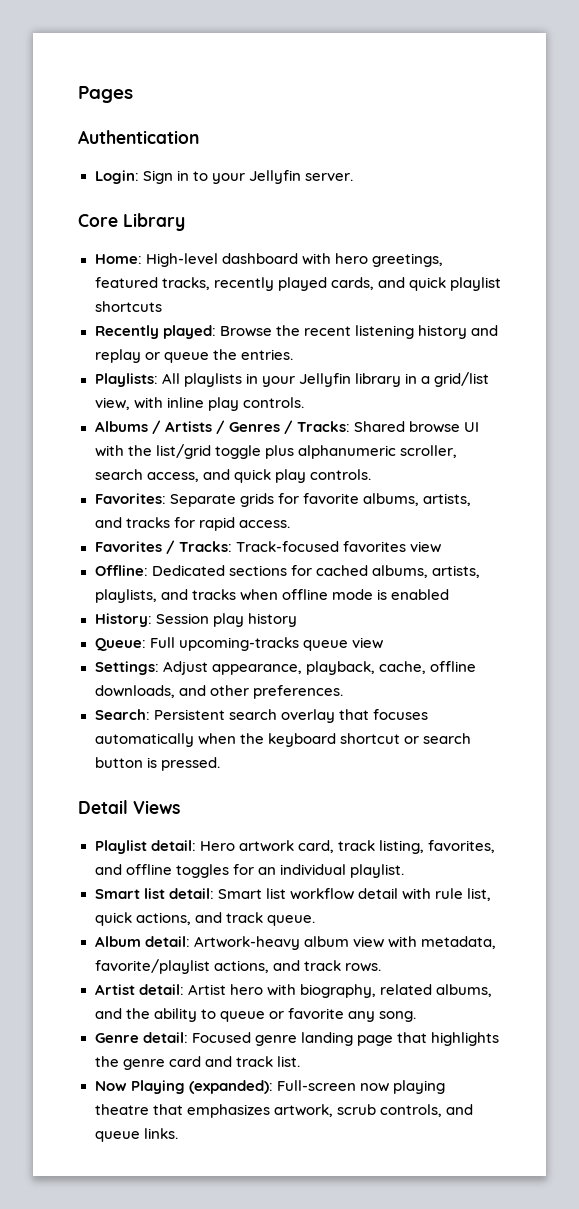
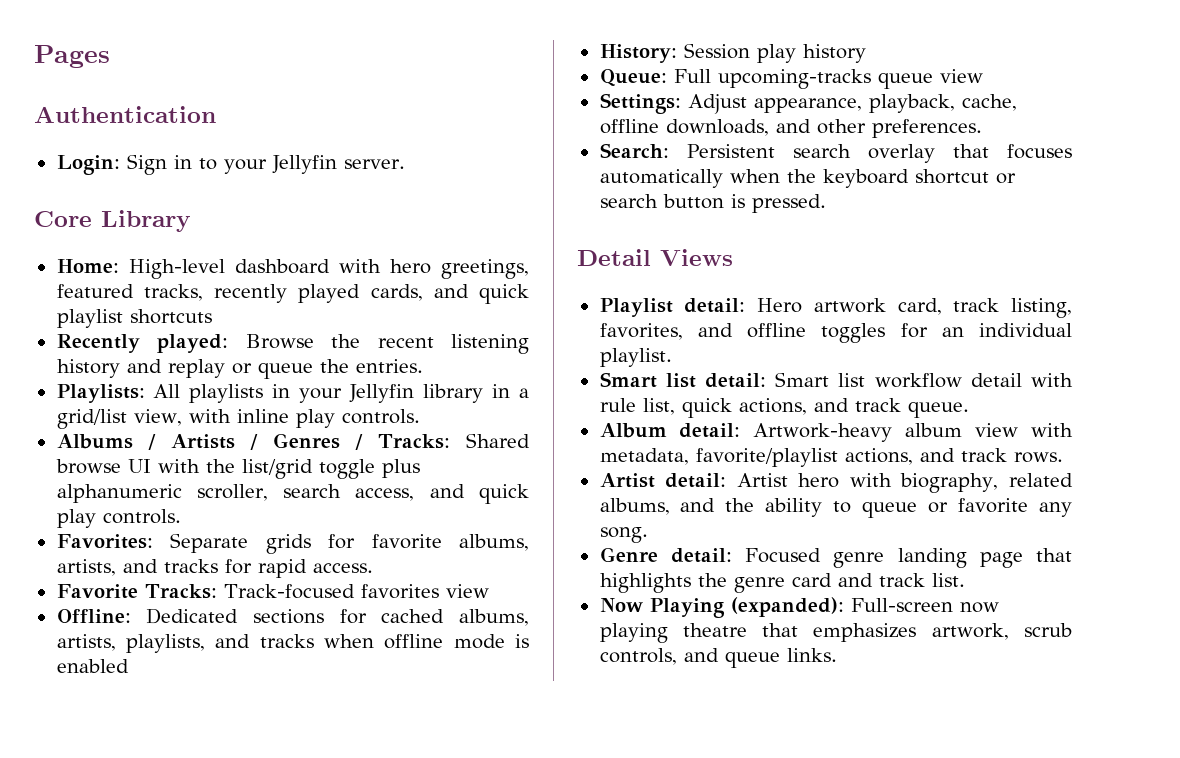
[94,540,175,554] Favorites / -> [56,584,138,599] Favorite

